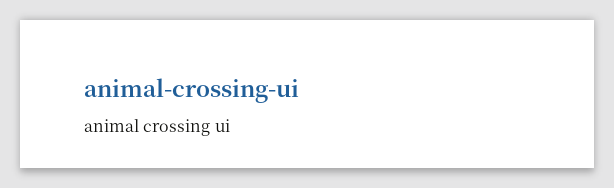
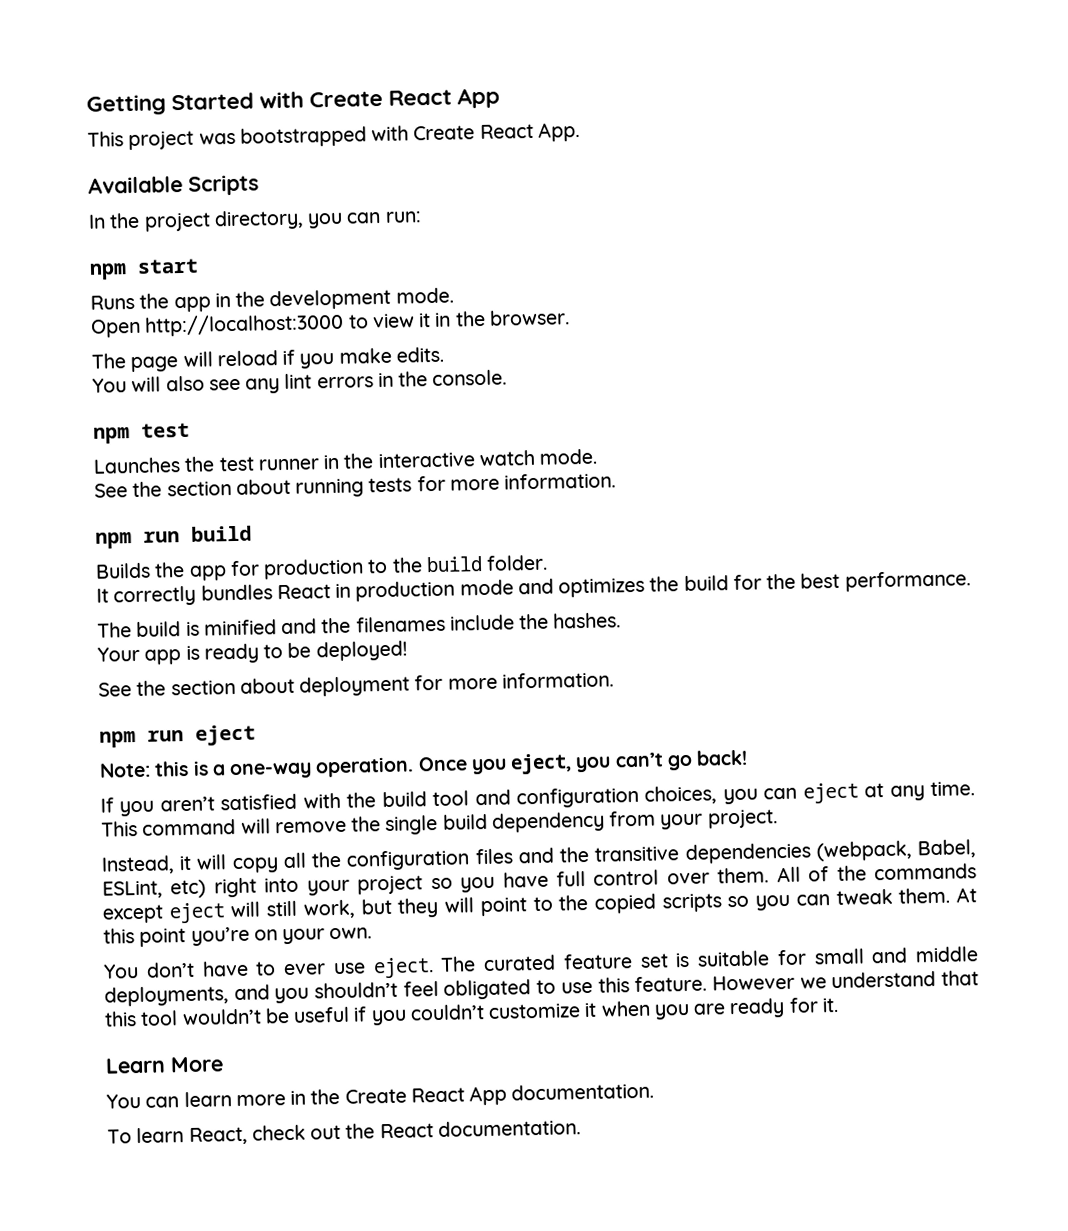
[84,78,299,103] [84,119,230,136] animal-crossing-ui // animal crossing ui -> [86,87,501,116] [87,121,580,151] [88,174,259,196] [88,209,422,232] [89,258,199,280] [90,287,454,313] [90,309,570,338] [91,346,444,373] [92,369,508,394] [93,422,190,444] [93,448,598,474] [94,472,617,498] [95,525,252,549] [95,554,549,581] [96,570,971,607] [97,612,622,638] [97,640,408,665] [98,671,614,697] [99,724,256,748] [99,749,749,780] [100,781,975,817] [101,809,778,837] [101,839,977,875] [102,863,977,899] [102,887,977,924] [103,926,373,947] [103,946,979,979] [104,970,980,1007] [104,997,839,1027] [105,1056,224,1074] [106,1082,655,1109] [107,1119,581,1146] Getting Started with Create React App // This project was bootstrapped with Create React App. // Available Scripts // In the project directory, you can run: // npm start // Runs the app in the development mode. // Open http://localhost:3000 to view it in the browser. // The page will reload if you make edits. // You will also see any lint errors in the console. // npm test // Launches the test runner in the interactive watch mode. // See the section about running tests for more information. // npm run build // Builds the app for production to the build folder. // It correctly bundles React in production mode and optimizes the build for the best performance. // The build is minified and the filenames include the hashes. // Your app is ready to be deployed! // See the section about deployment for more information. // npm run eject // Note: this is a one-way operation. Once you eject, you can’t go back! // If you aren’t satisfied with the build tool and configuration choices, you can eject at any time. This command will remove the single build dependency from your project. // Instead, it will copy all the configuration files and the transitive dependencies (webpack, Babel, ESLint, etc) right into your project so you have full control over them. All of the commands except eject will still work, but they will point to the copied scripts so you can tweak them. At this point you’re on your own. // You don’t have to ever use eject. The curated feature set is suitable for small and middle deployments, and you shouldn’t feel obligated to use this feature. However we understand that this tool wouldn’t be useful if you couldn’t customize it when you are ready for it. // Learn More // You can learn more in the Create React App documentation. // To learn React, check out the React documentation.

